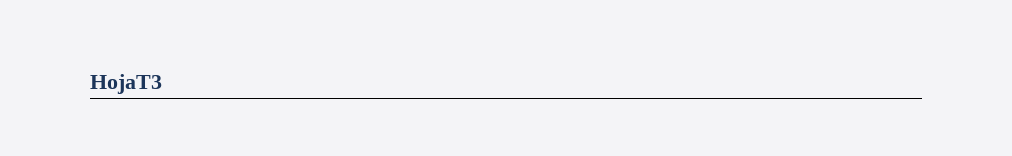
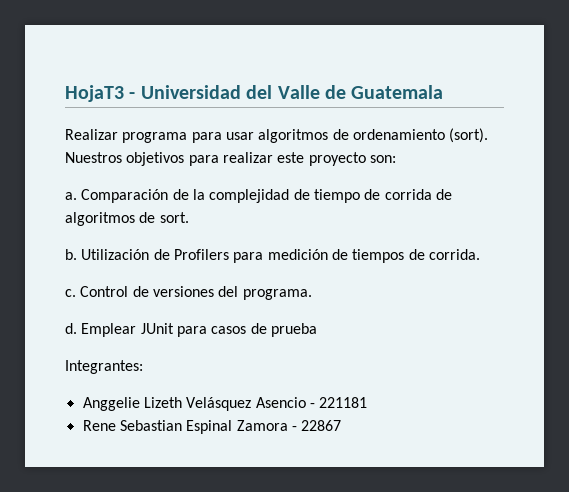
(162, 84) none -> [129,85,444,99] [65,128,489,143] [65,152,396,166] [65,189,452,203] [65,212,189,226] [65,249,480,263] [65,286,312,300] [65,323,317,337] [65,360,143,374] [82,397,368,411] [82,420,342,434] - Universidad del Valle de Guatemala // Realizar programa para usar algoritmos de ordenamiento (sort). Nuestros objetivos para realizar este proyecto son: // a. Comparación de la complejidad de tiempo de corrida de algoritmos de sort. // b. Utilización de Profilers para medición de tiempos de corrida. // c. Control de versiones del programa. // d. Emplear JUnit para casos de prueba // Integrantes: // Anggelie Lizeth Velásquez Asencio - 221181 // Rene Sebastian Espinal Zamora - 22867

